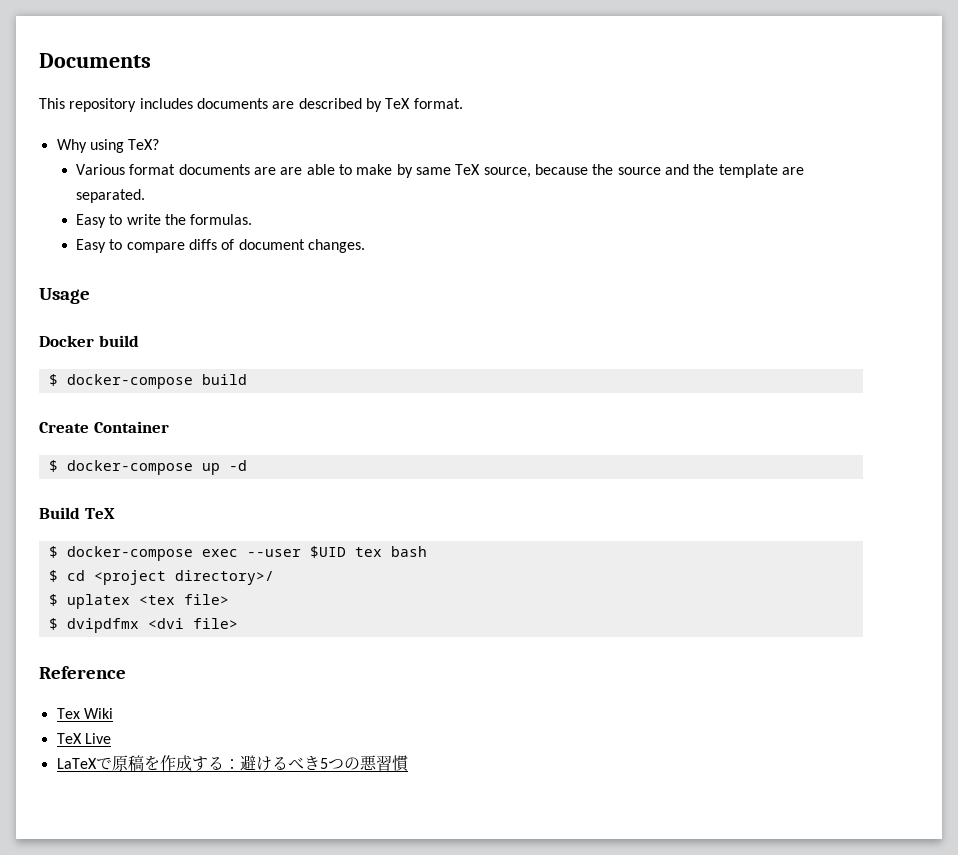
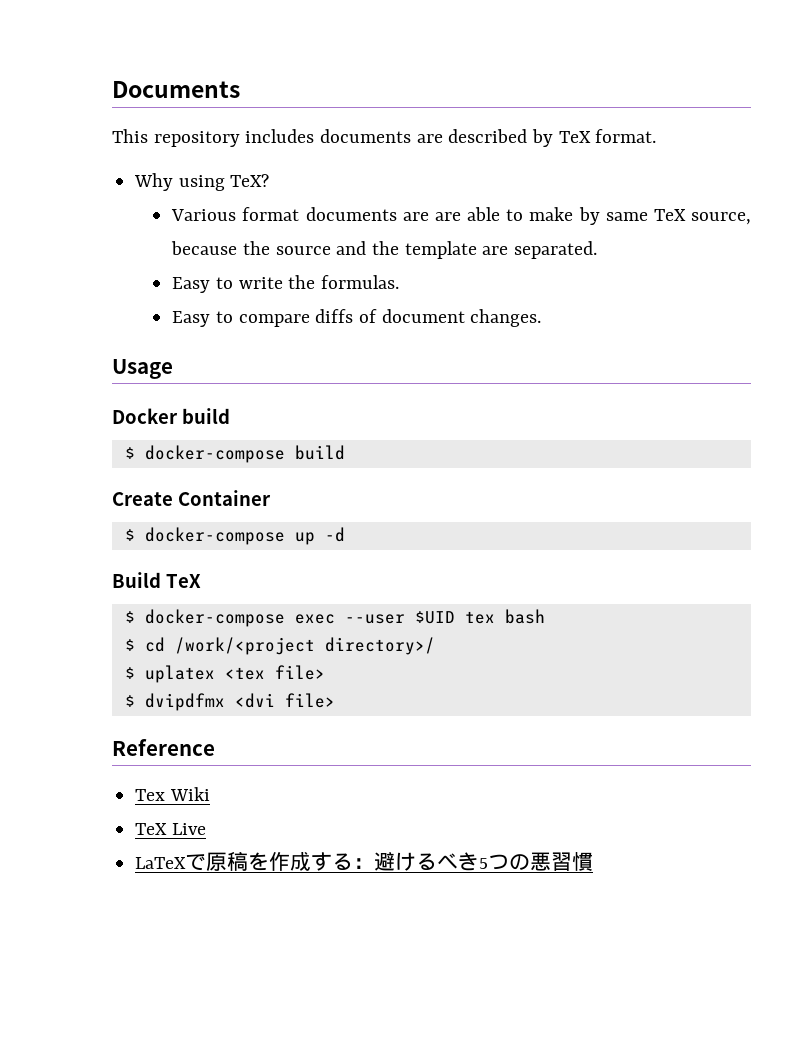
[93,570,166,585] <project -> [174,637,315,655] /work/<project

